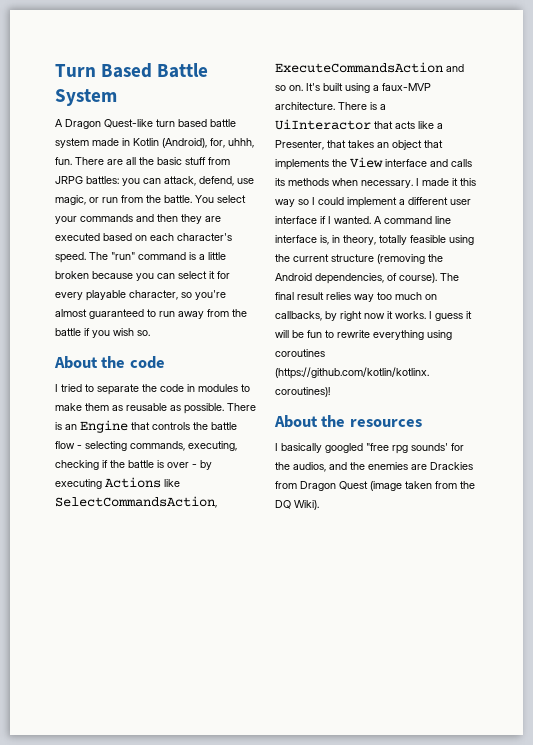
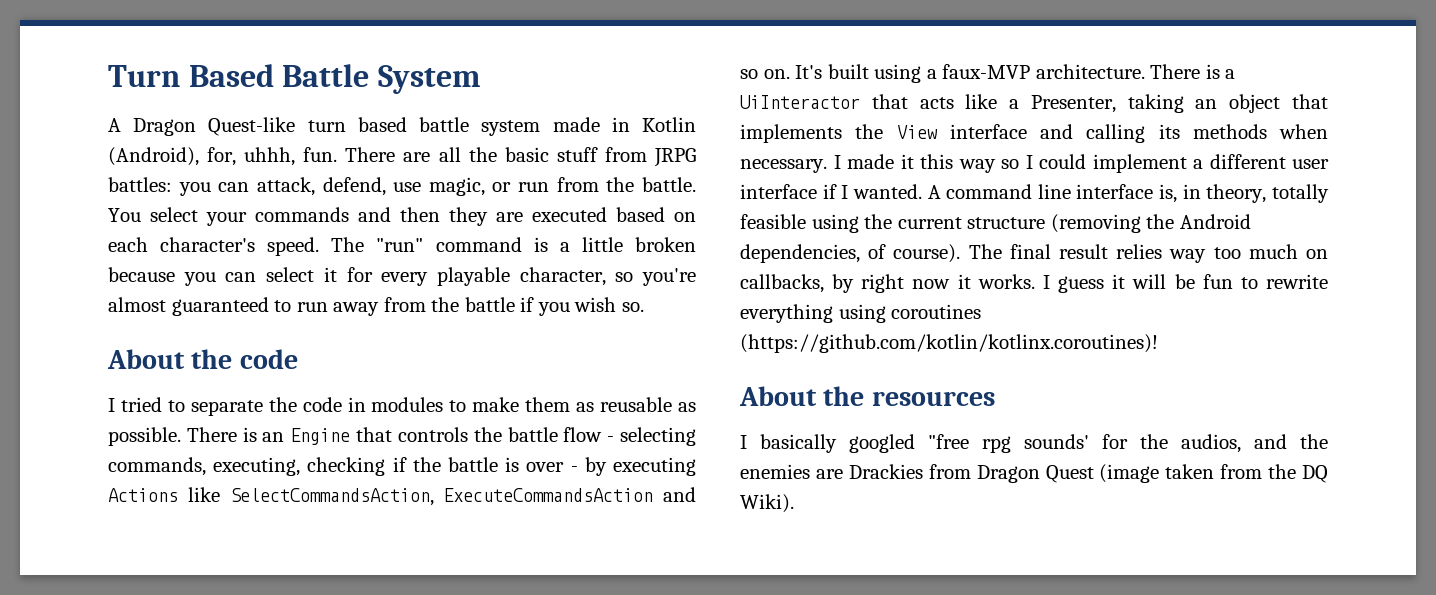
[327,140,374,148] that takes -> [1127,94,1184,113] taking
[451,159,472,167] calls -> [1086,124,1146,143] calling

